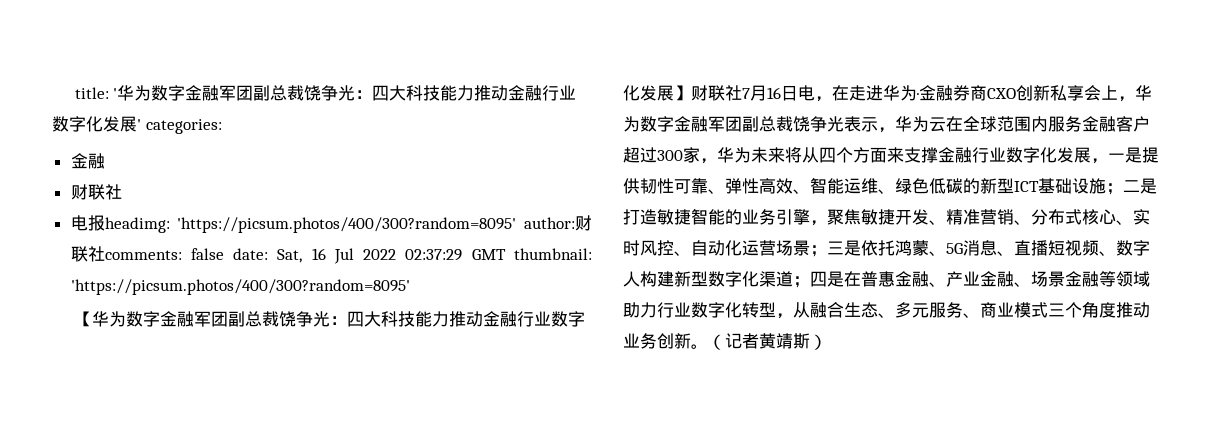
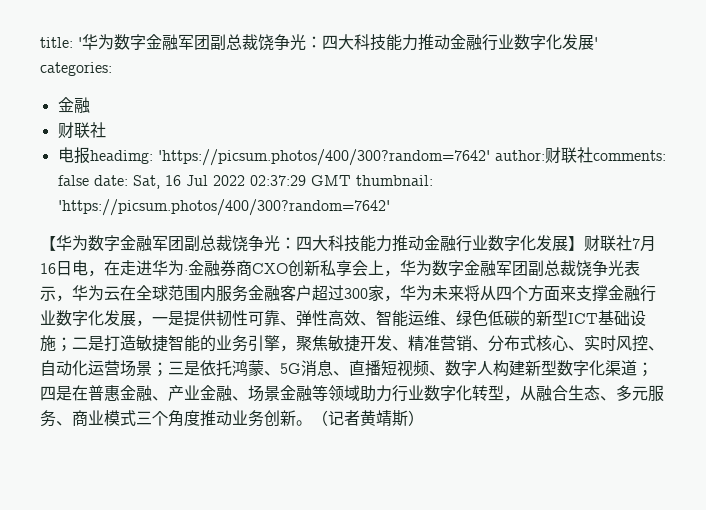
[177,217,517,233] 'https://picsum.photos/400/300?random=8095' -> [157,149,490,166] 'https://picsum.photos/400/300?random=7642'
[70,279,410,295] 'https://picsum.photos/400/300?random=8095' -> [57,199,390,216] 'https://picsum.photos/400/300?random=7642'

